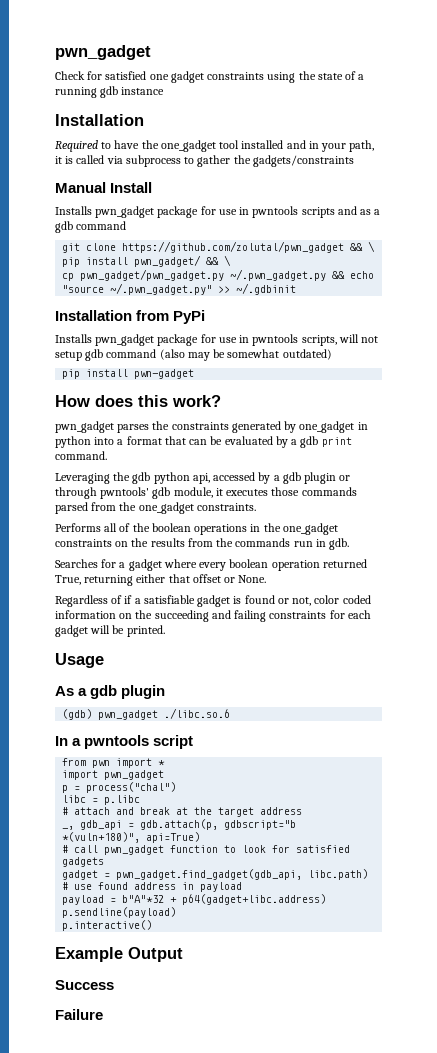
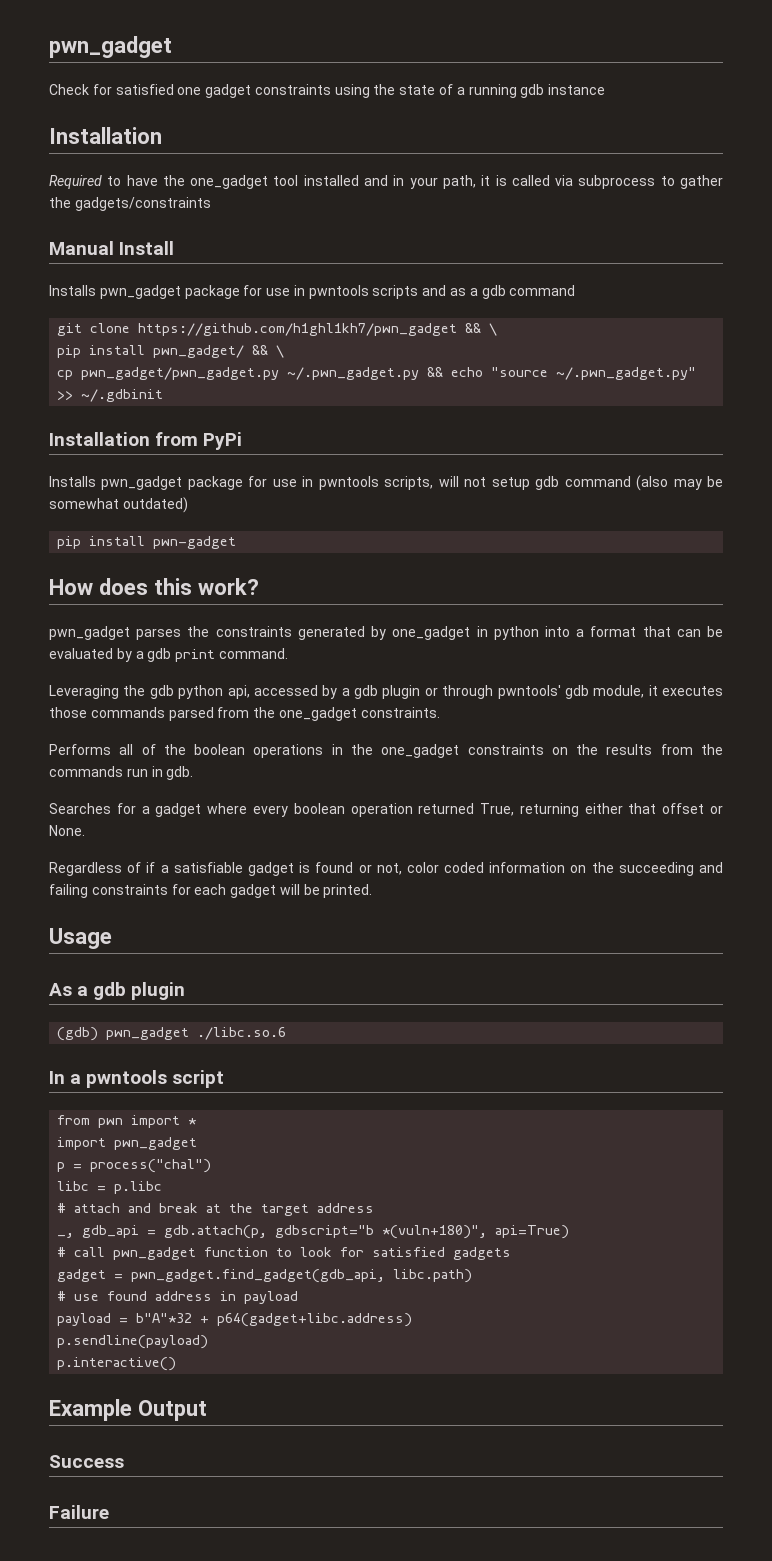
[122,241,345,253] https://github.com/zolutal/pwn_gadget -> [138,323,458,336] https://github.com/h1ghl1kh7/pwn_gadget

